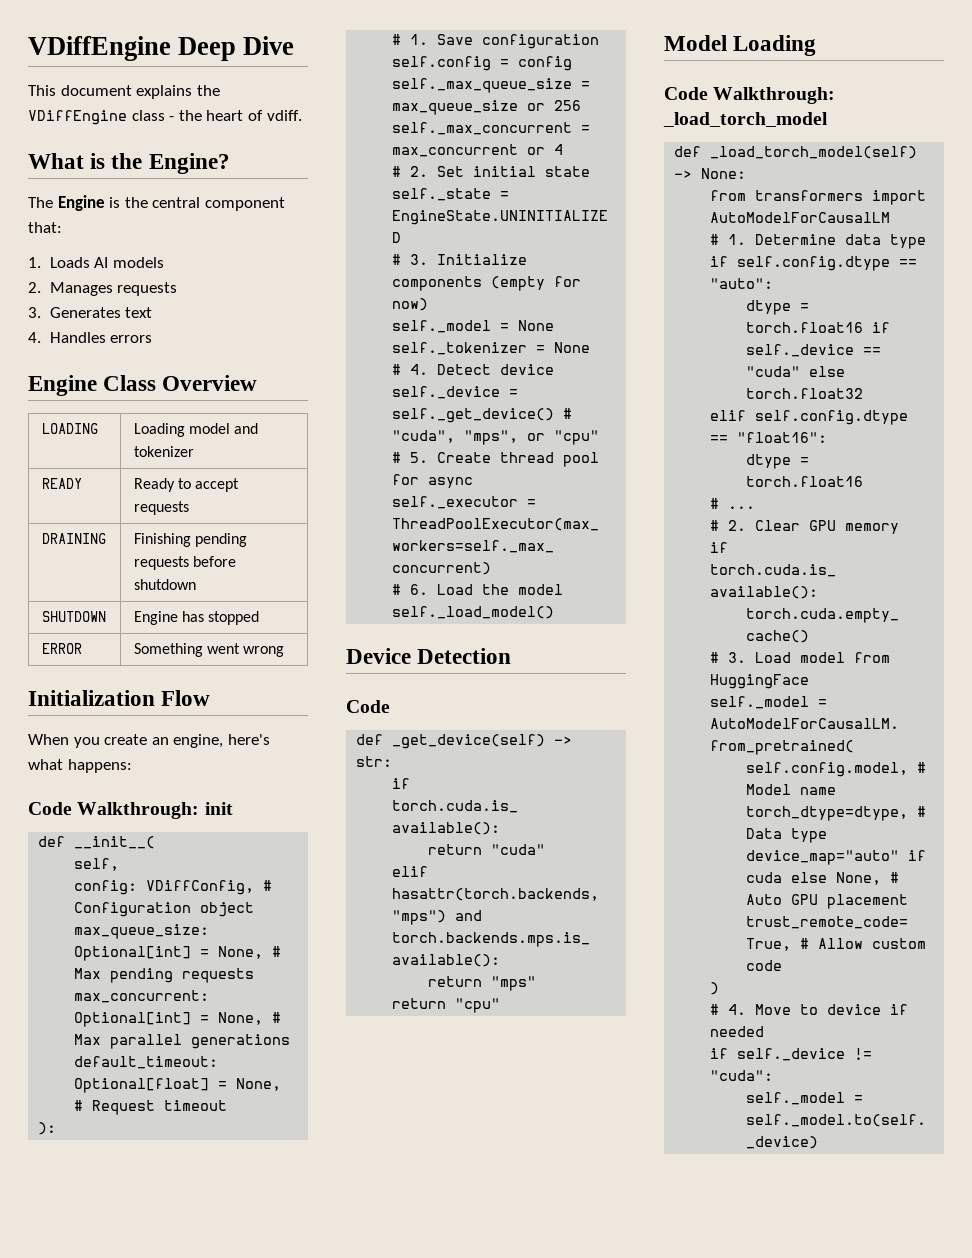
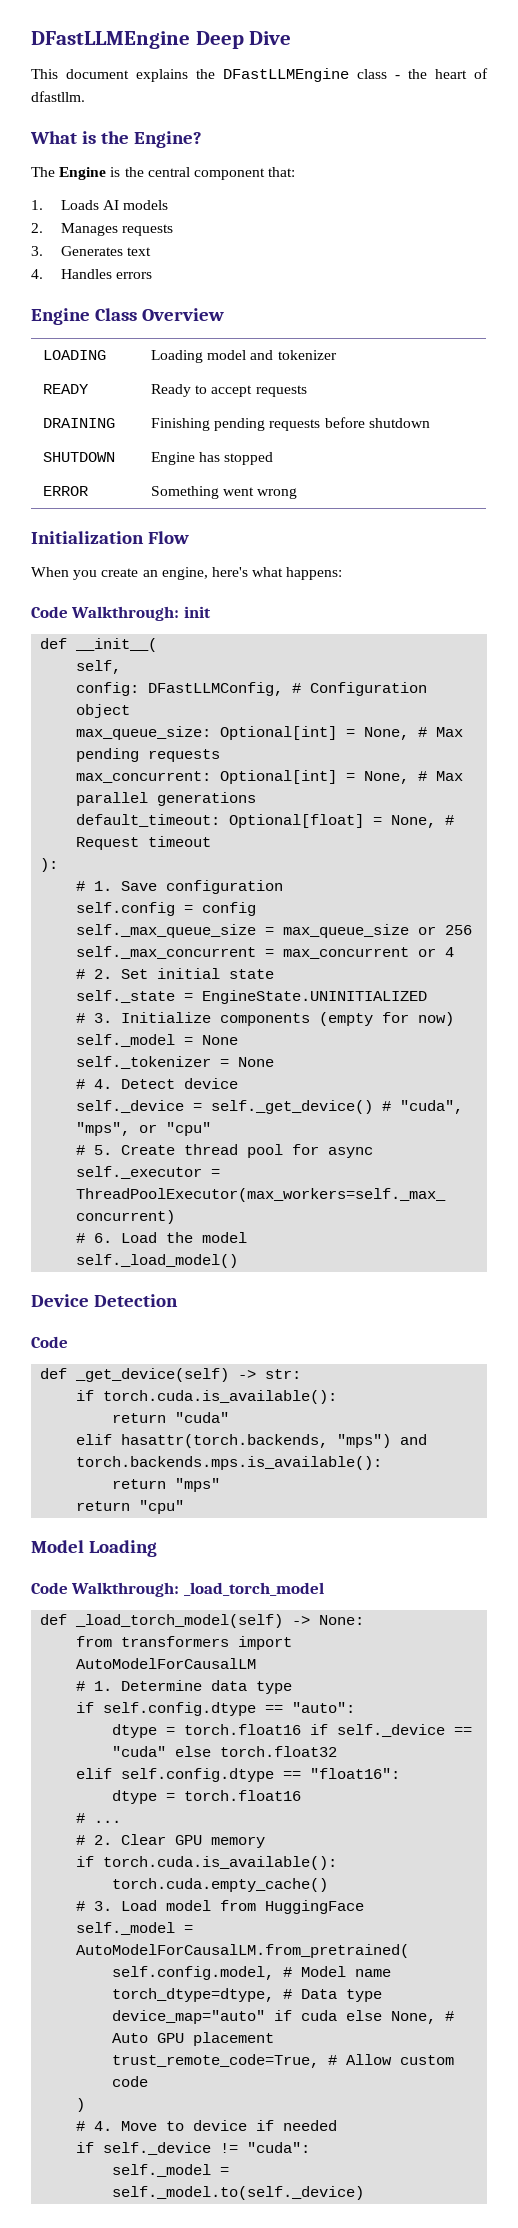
[28,36,171,61] VDiffEngine -> [31,31,190,49] DFastLLMEngine
[28,110,127,125] VDiffEngine -> [223,68,349,82] DFastLLMEngine
[266,110,302,121] vdiff. -> [31,91,85,102] dfastllm.
[146,880,255,895] VDiffConfig, -> [148,682,284,696] DFastLLMConfig,

